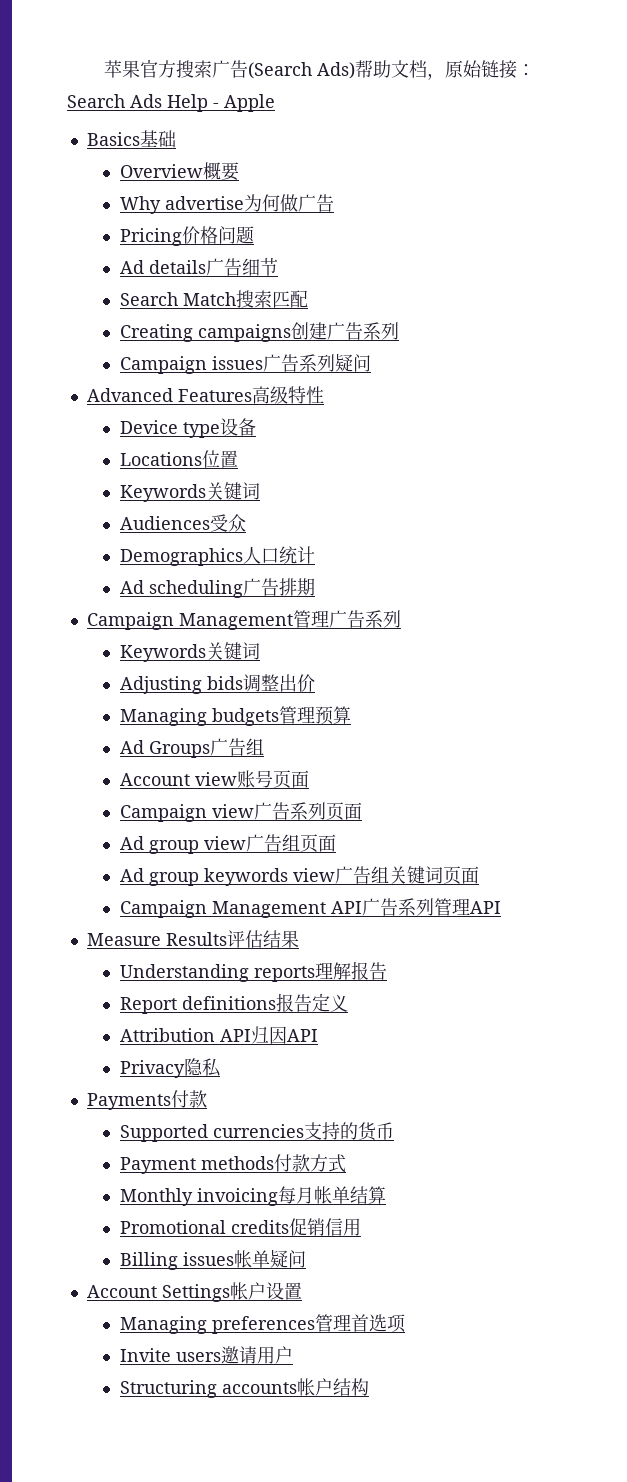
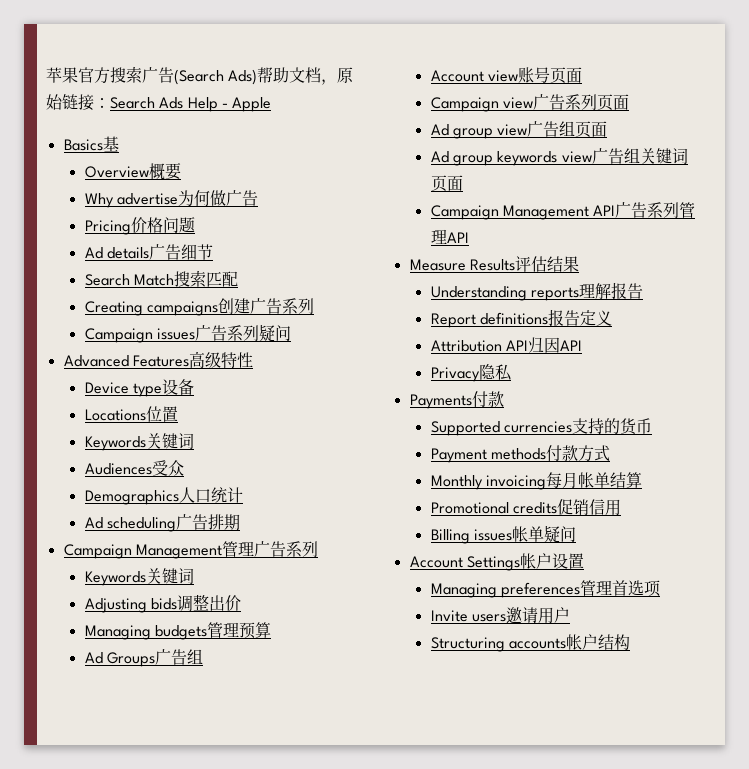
[157,130,176,148] 础 -> (119, 144) none

